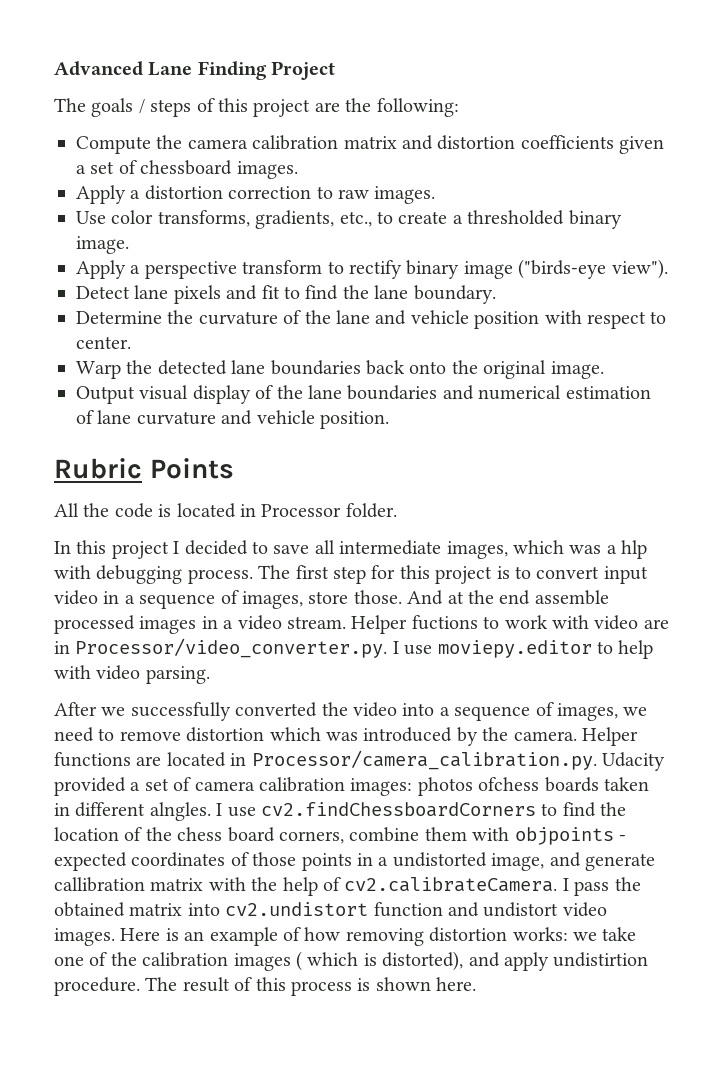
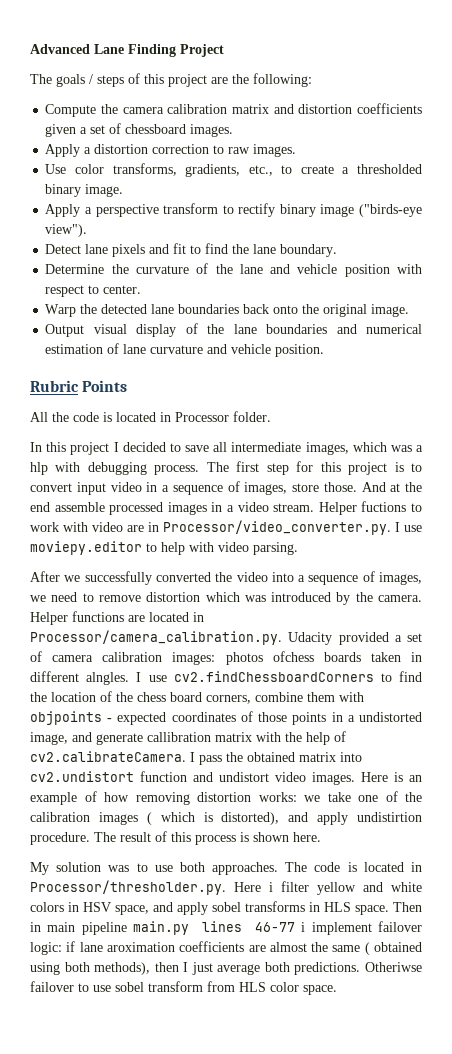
(477, 984) none -> [30,862,423,875] [30,880,422,895] [30,901,422,915] [30,921,422,935] [30,941,423,955] [30,962,422,975] [30,981,337,995] // My solution was to use both approaches. The code is located in Processor/thresholder.py. Here i filter yellow and white colors in HSV space, and apply sobel transforms in HLS space. Then in main pipeline main.py lines 46-77 i implement failover logic: if lane aroximation coefficients are almost the same ( obtained using both methods), then I just average both predictions. Otheriwse failover to use sobel transform from HLS color space.

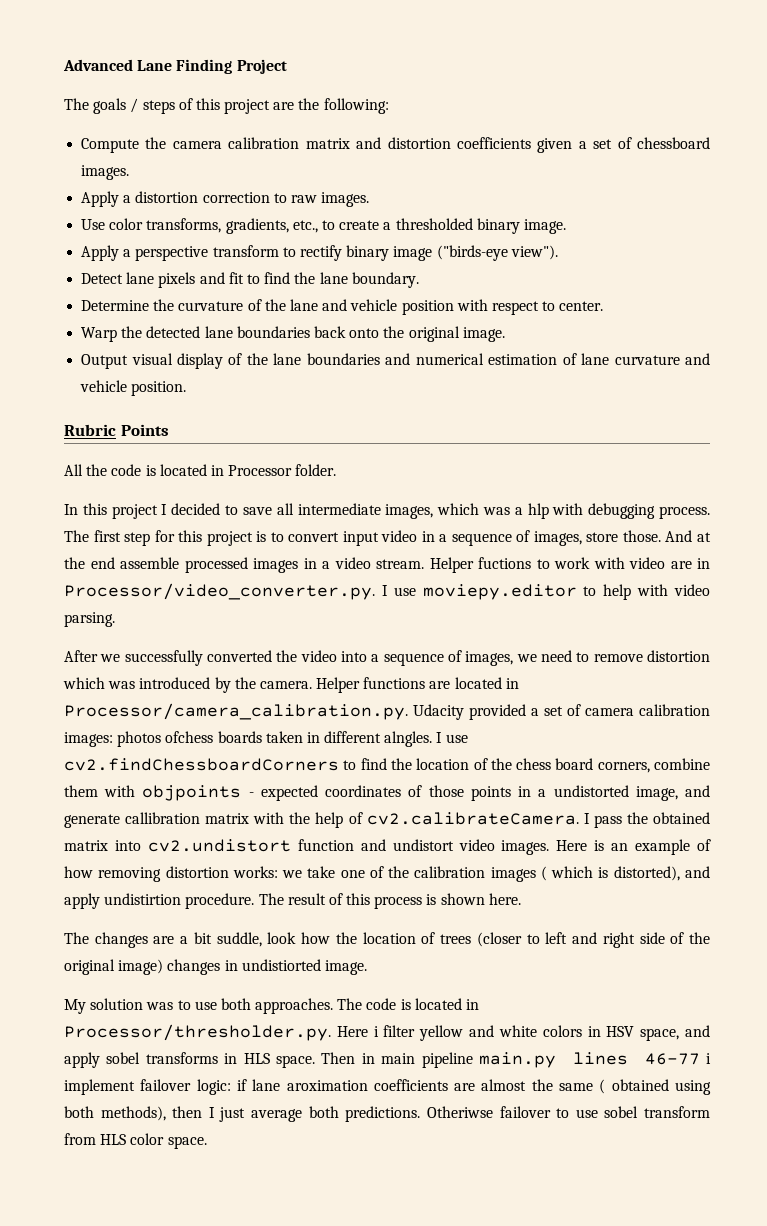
(321, 837) none -> [64,932,710,948] [64,959,367,975] // The changes are a bit suddle, look how the location of trees (closer to left and right side of the original image) changes in undistiorted image.

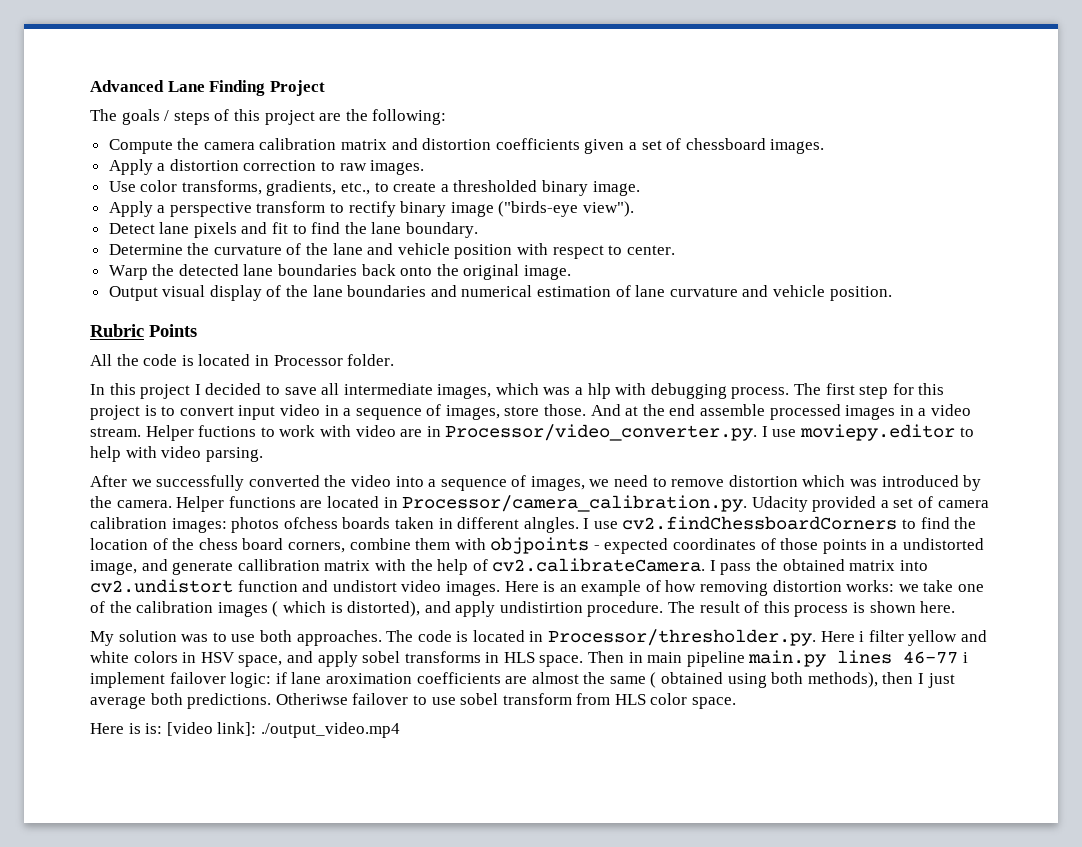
[64,932,710,948] [64,959,367,975] // The changes are a bit suddle, look how the location of trees (closer to left and right side of the original image) changes in undistiorted image. -> (956, 607) none
(207, 1142) none -> [90,722,400,738] // Here is is: [video link]: ./output_video.mp4

